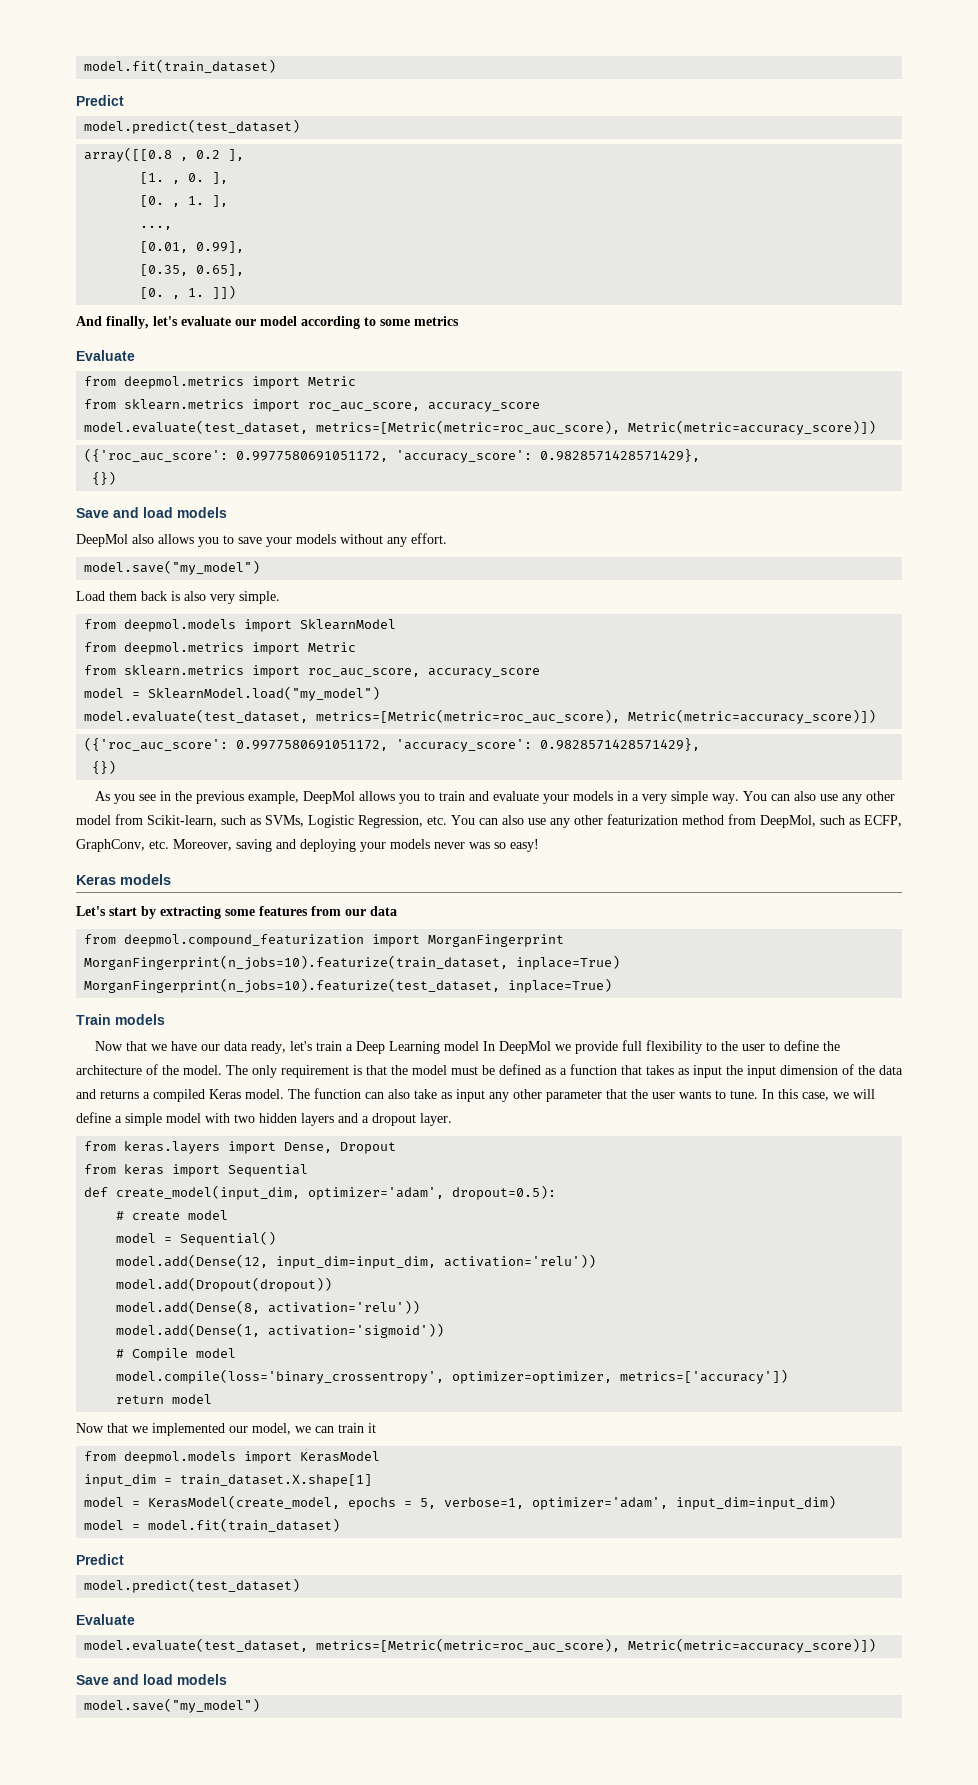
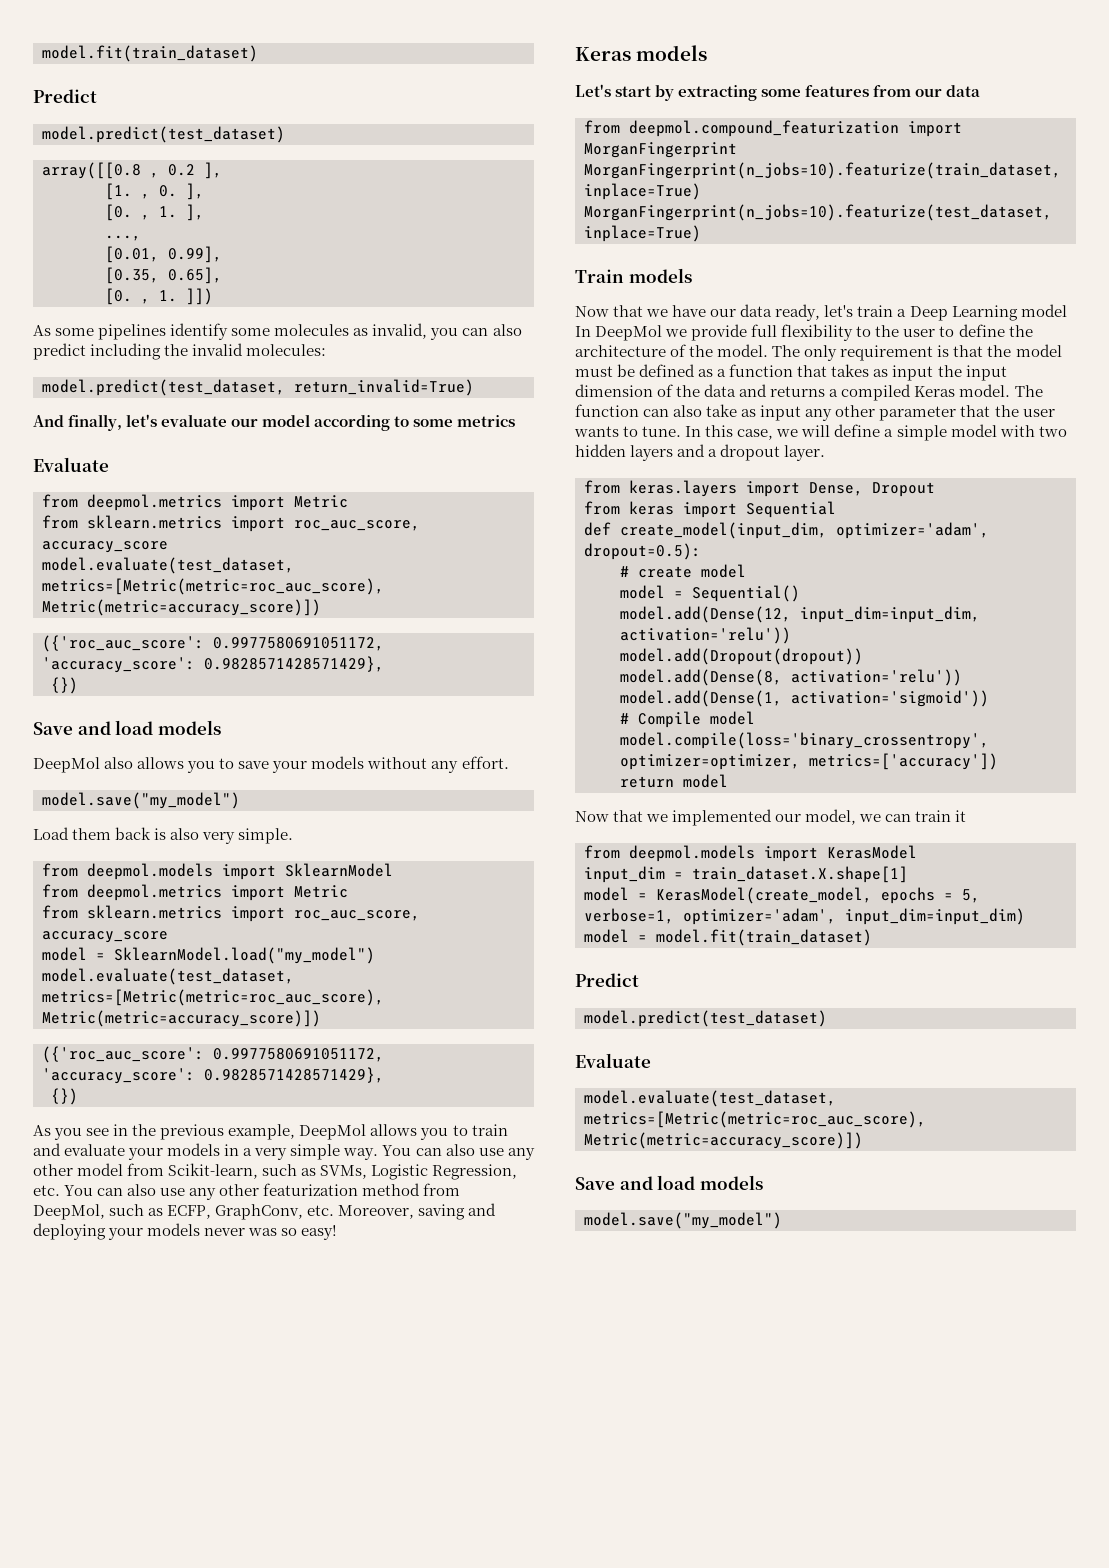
(237, 292) none -> [33,323,522,340] [33,343,327,360] [42,379,474,396] // As some pipelines identify some molecules as invalid, you can also predict including the invalid molecules: // model.predict(test_dataset, return_invalid=True)

